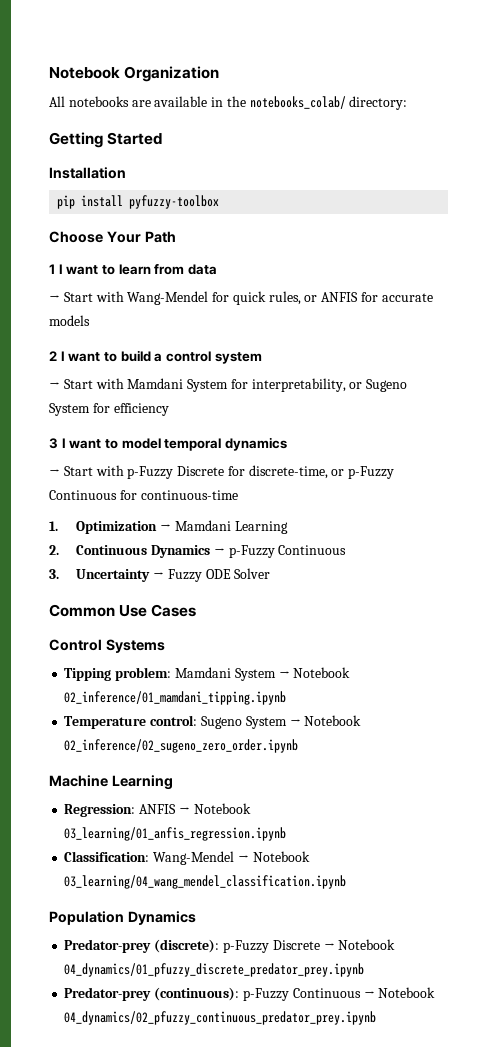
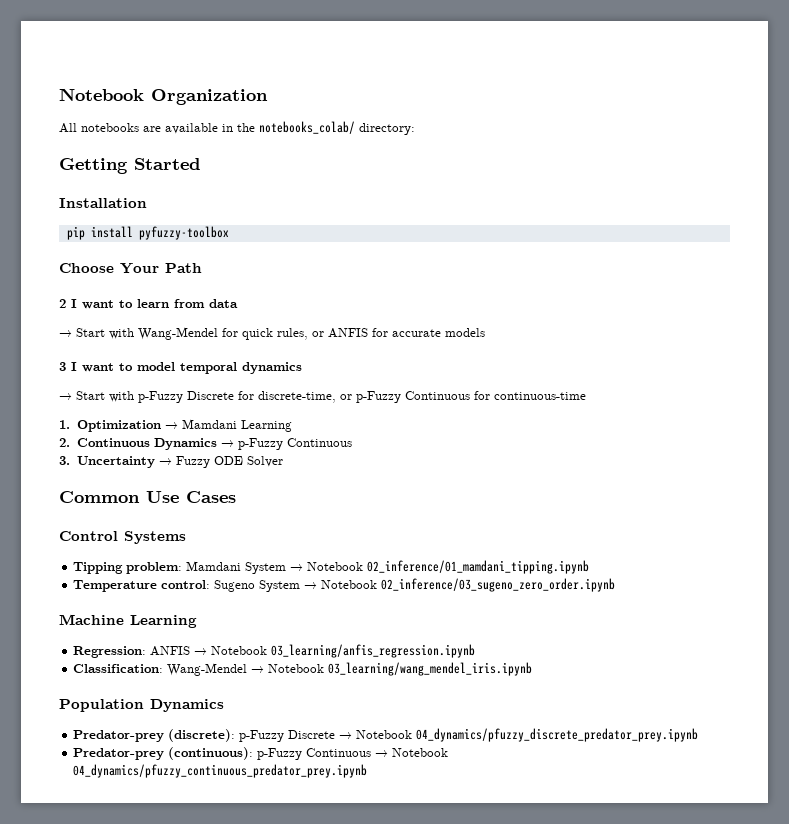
[49,264,55,274] 1 -> [59,299,66,308] 2
[49,350,262,364] [49,378,408,392] [49,403,169,416] // 2 I want to build a control system // → Start with Mamdani System for interpretability, or Sugeno System for efficiency -> (485, 332) none
[64,739,299,753] 02_inference/02_sugeno_zero_order.ipynb -> [381,578,616,592] 02_inference/03_sugeno_zero_order.ipynb
[64,827,287,841] 03_learning/01_anfis_regression.ipynb -> [271,644,476,658] 03_learning/anfis_regression.ipynb
[64,875,347,889] 03_learning/04_wang_mendel_classification.ipynb -> [328,662,533,676] 03_learning/wang_mendel_iris.ipynb
[64,963,365,977] 04_dynamics/01_pfuzzy_discrete_predator_prey.ipynb -> [416,728,699,742] 04_dynamics/pfuzzy_discrete_predator_prey.ipynb
[64,1011,377,1025] 04_dynamics/02_pfuzzy_continuous_predator_prey.ipynb -> [73,764,368,778] 04_dynamics/pfuzzy_continuous_predator_prey.ipynb

